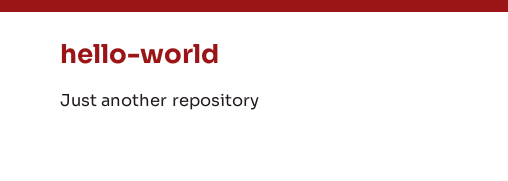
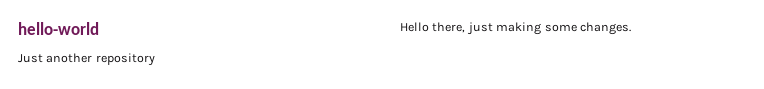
(259, 101) none -> [400,22,631,35] // Hello there, just making some changes.

